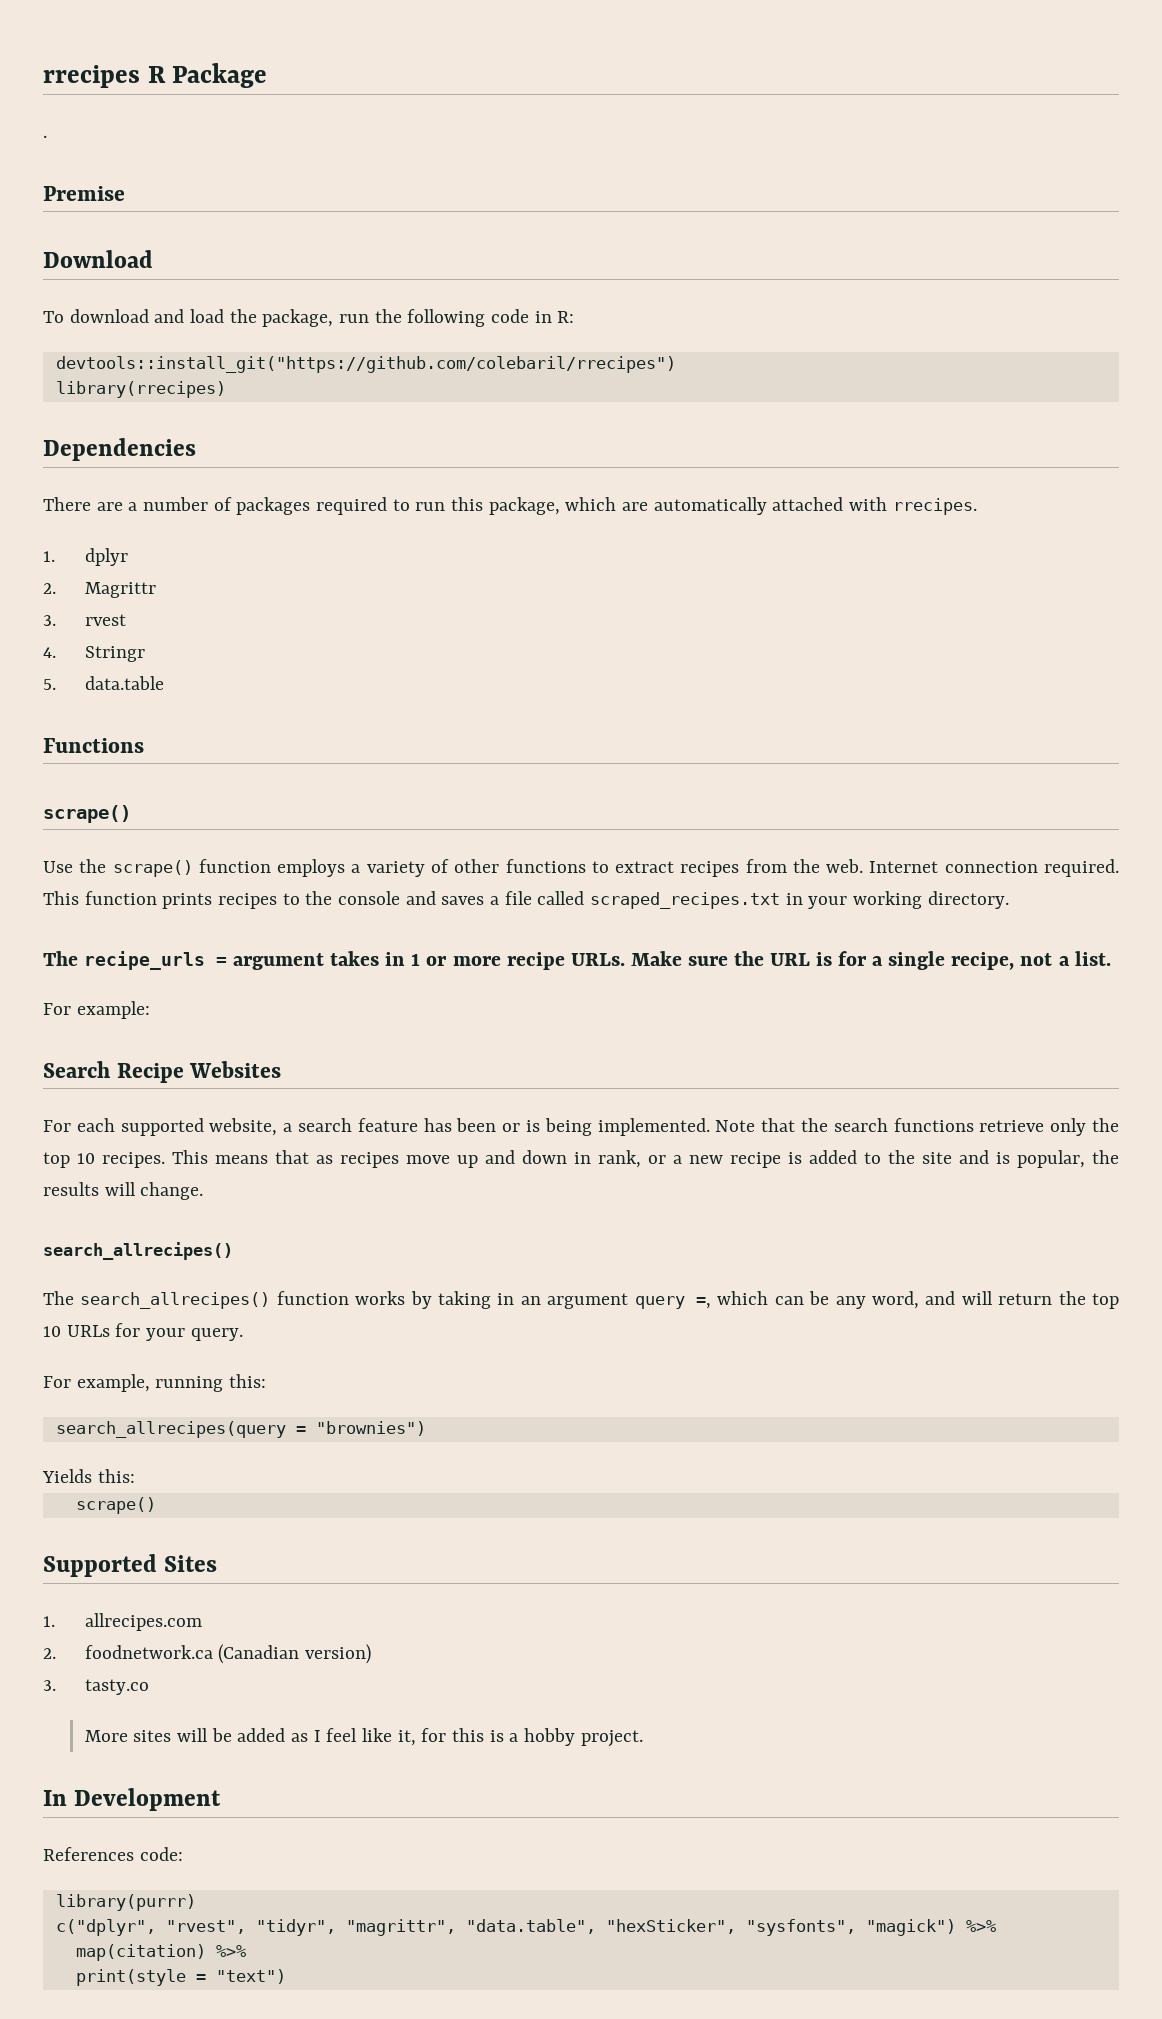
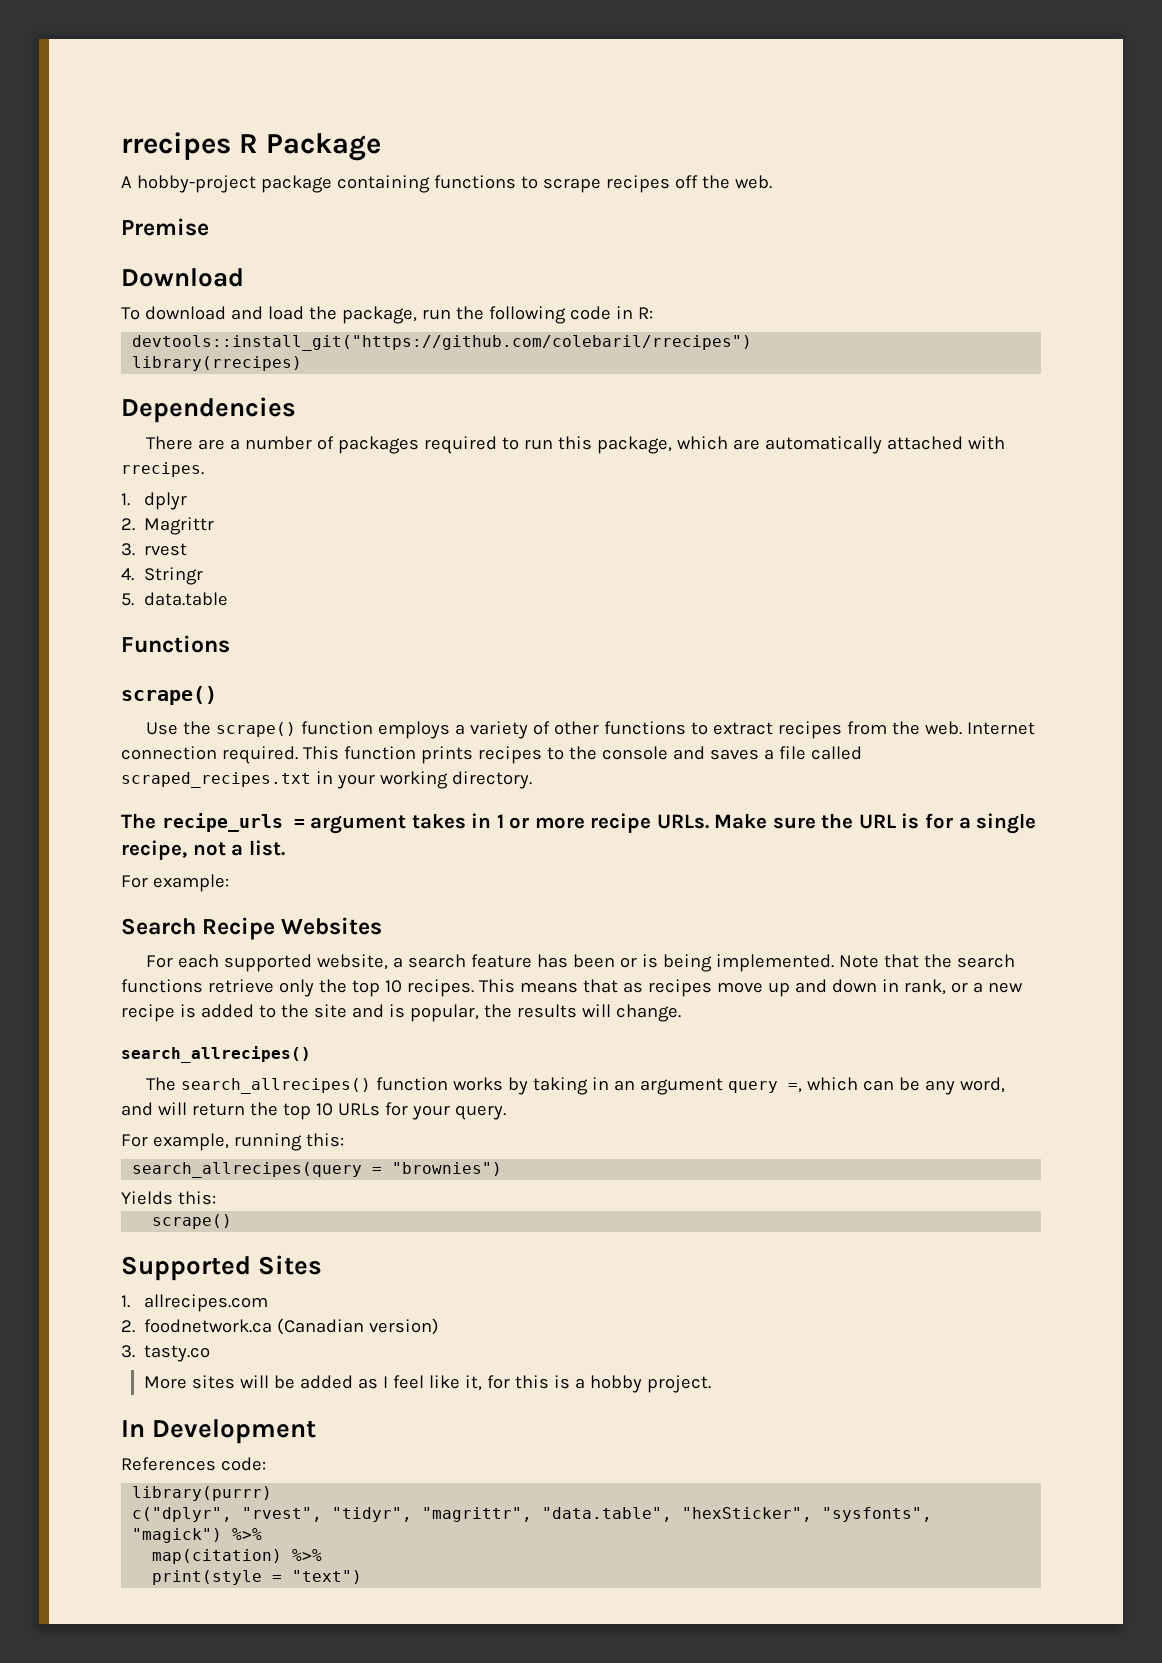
[43,135,47,138] . -> [121,175,772,193] A hobby-project package containing functions to scrape recipes off the web.

